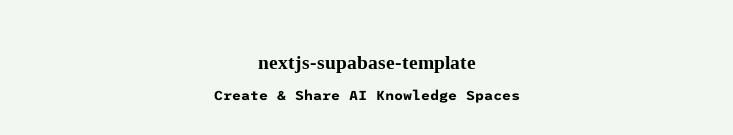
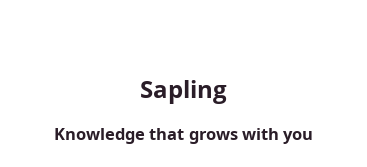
[257,56,476,73] [213,89,520,103] nextjs-supabase-template // Create & Share AI Knowledge Spaces -> [140,80,227,104] [53,128,314,144] Sapling // Knowledge that grows with you

